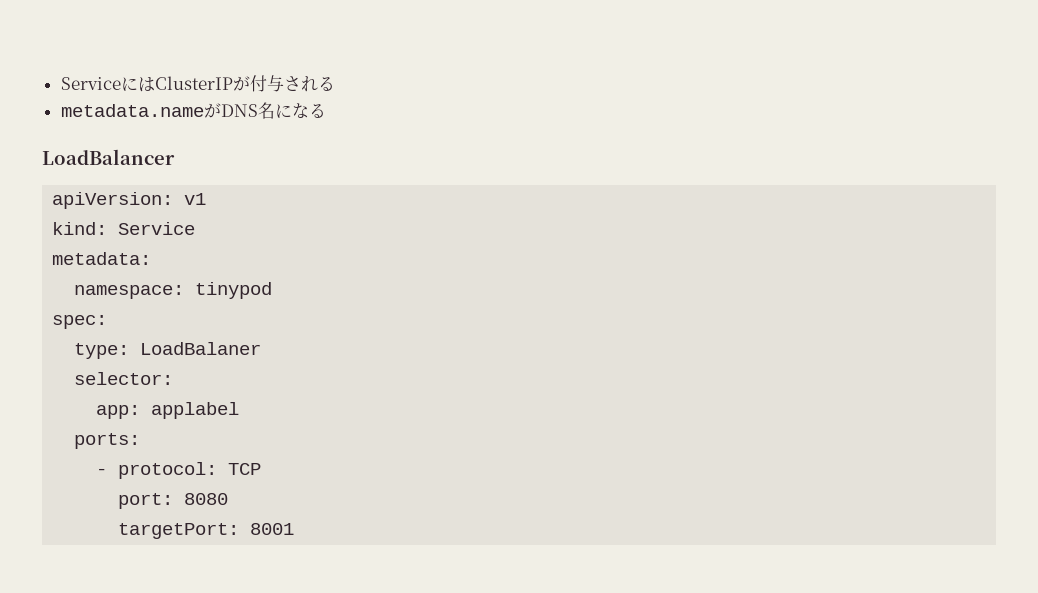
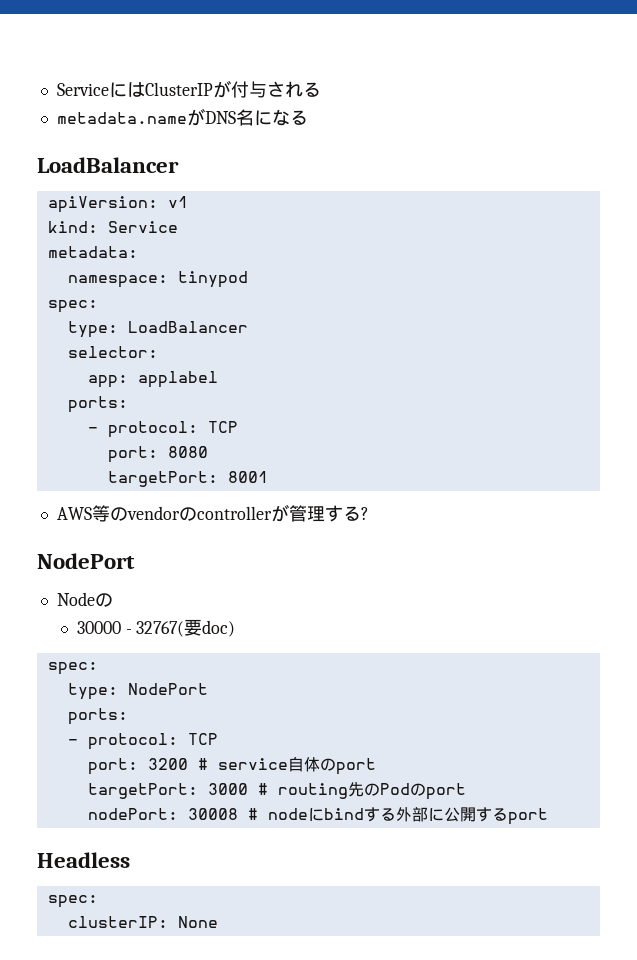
[140,342,262,355] LoadBalaner -> [127,321,248,333] LoadBalancer
(295, 529) none -> [56,504,369,522] [37,553,135,569] [56,592,113,607] [76,619,236,637] [47,662,98,675] [67,683,208,700] [67,708,128,725] [67,733,218,750] [87,757,376,775] [87,782,466,800] [87,807,548,825] [37,852,130,868] [47,895,98,908] [67,916,218,928] // AWS等のvendorのcontrollerが管理する? // NodePort // Nodeの // 30000 - 32767(要doc) // spec: // type: NodePort // ports: // - protocol: TCP // port: 3200 # service自体のport // targetPort: 3000 # routing先のPodのport // nodePort: 30008 # nodeにbindする外部に公開するport // Headless // spec: // clusterIP: None

